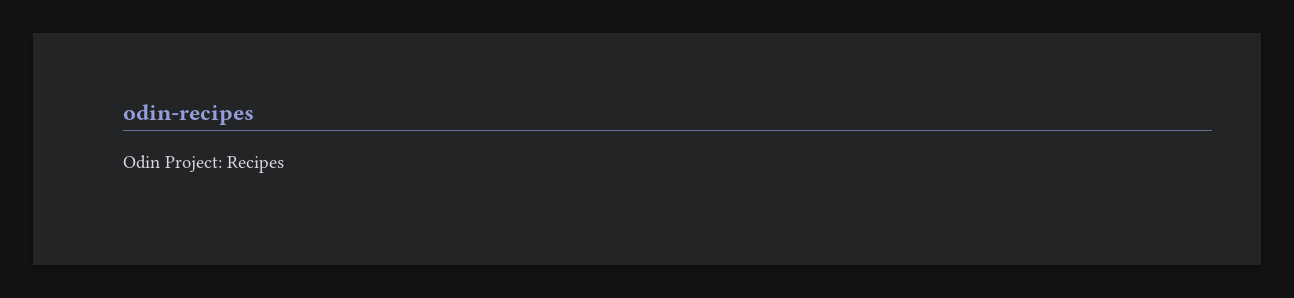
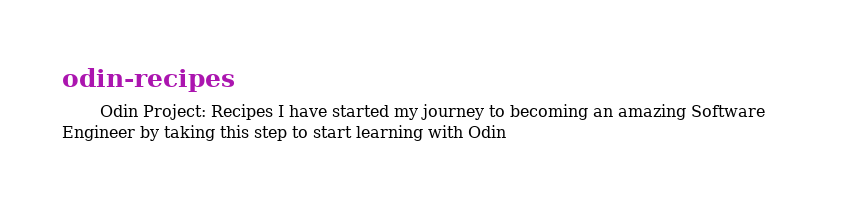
(284, 164) none -> [278,104,766,120] [62,125,506,141] I have started my journey to becoming an amazing Software Engineer by taking this step to start learning with Odin

